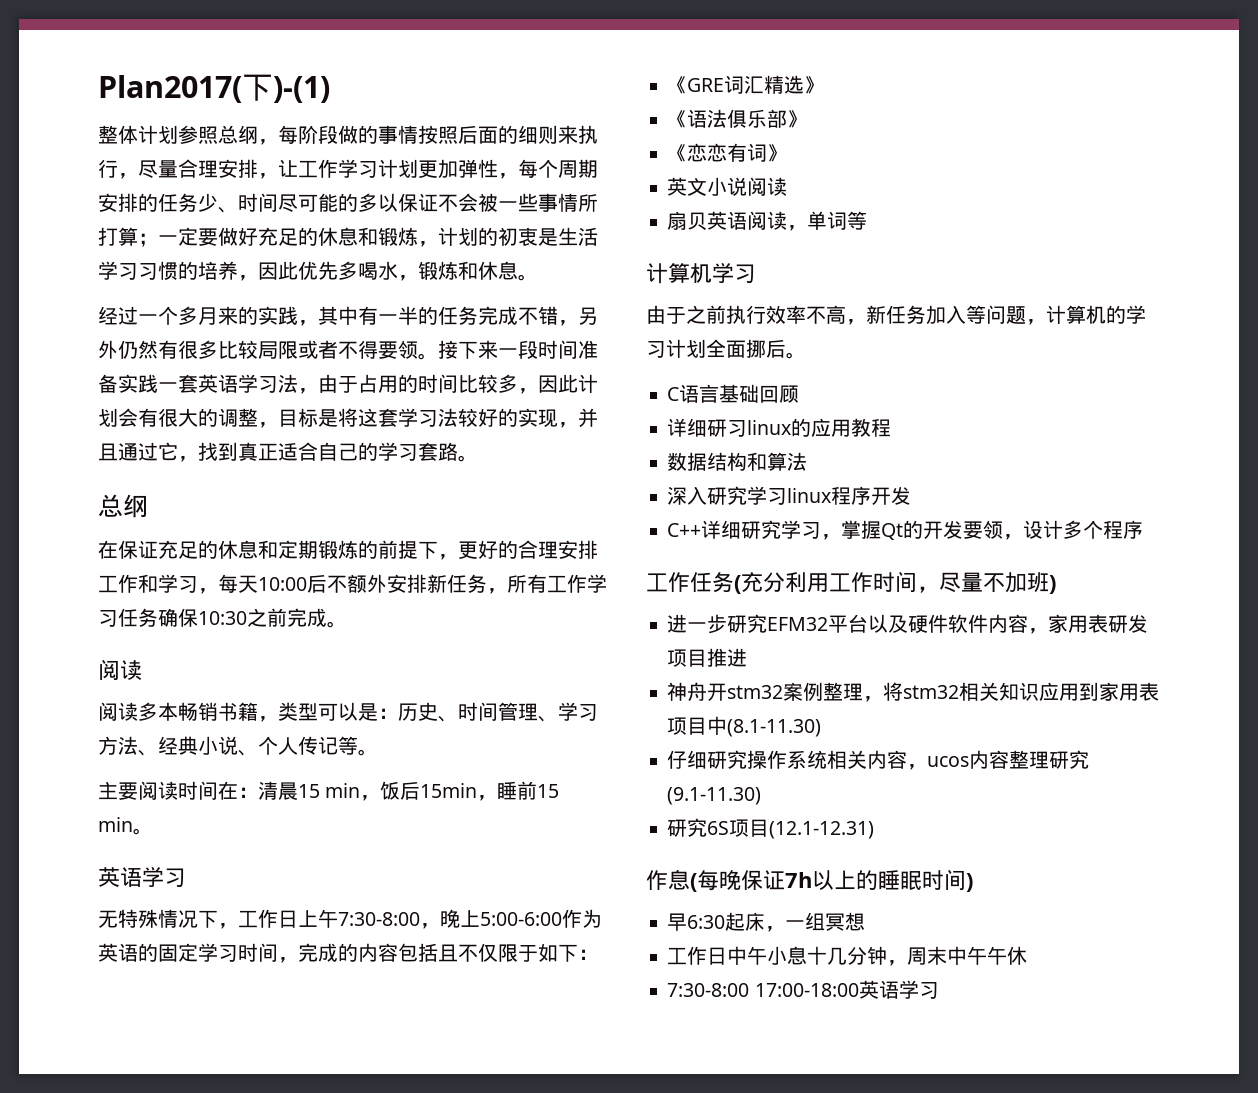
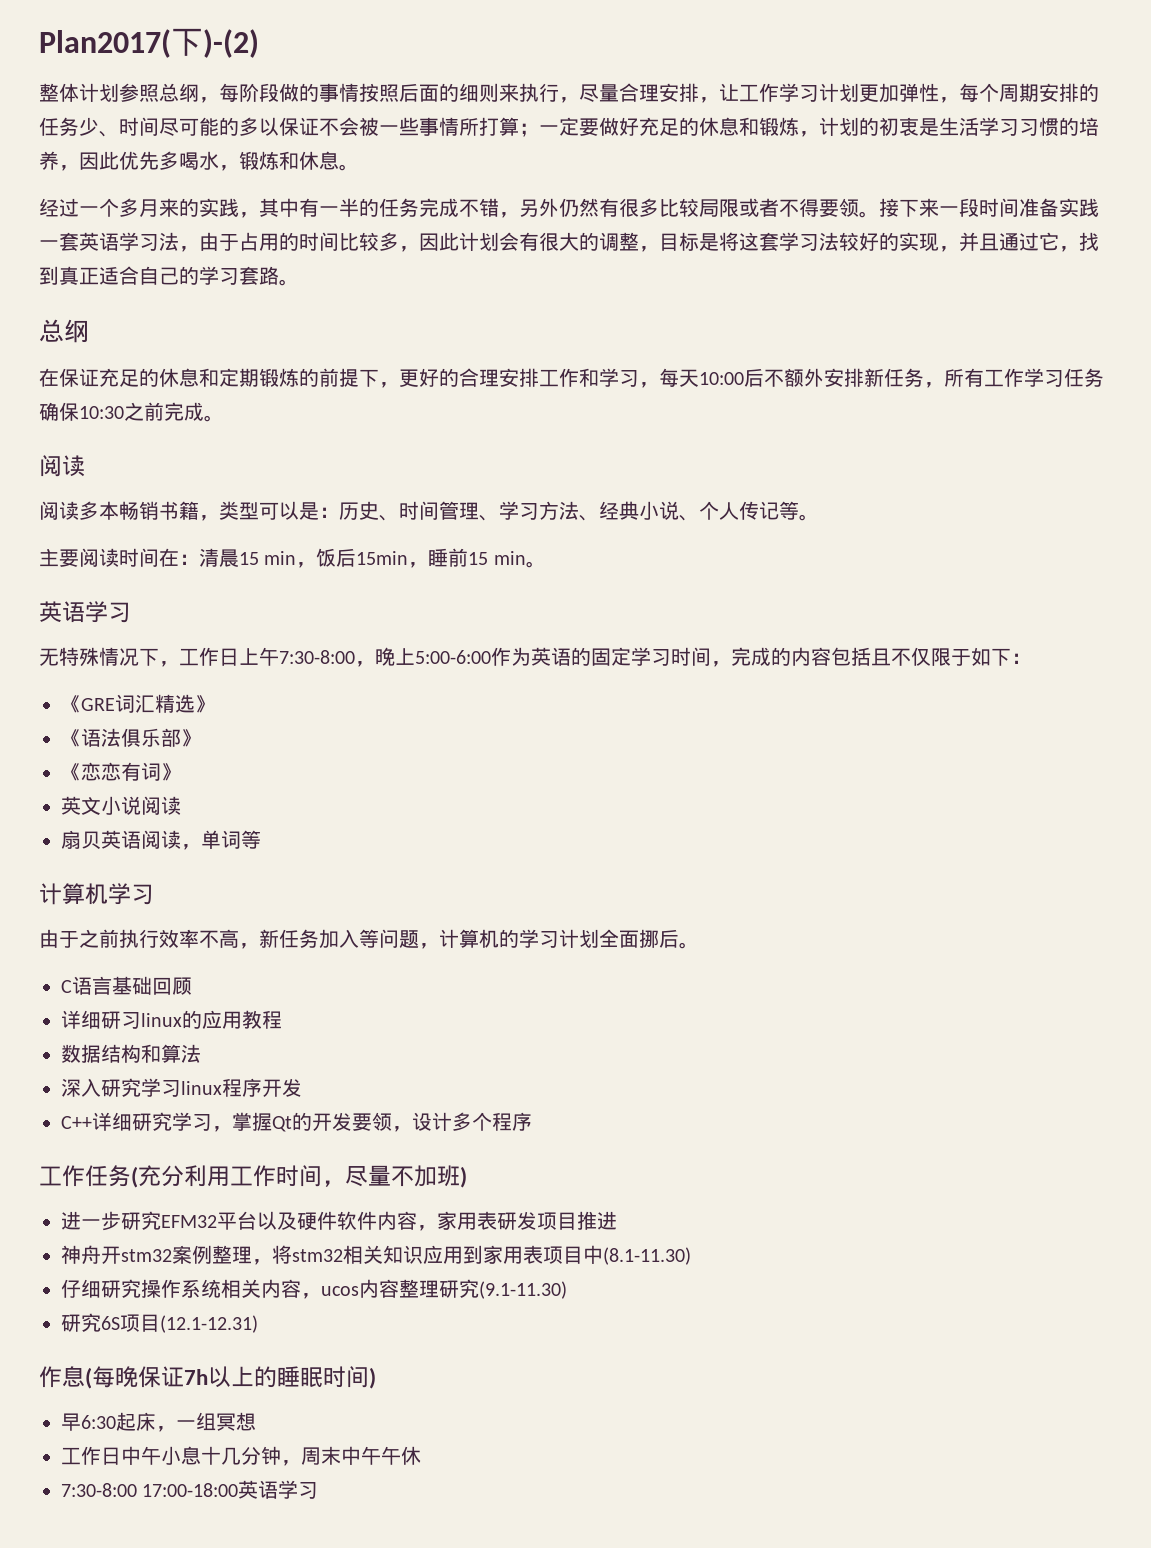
[273,76,330,103] )-(1) -> [203,29,259,58] )-(2)

